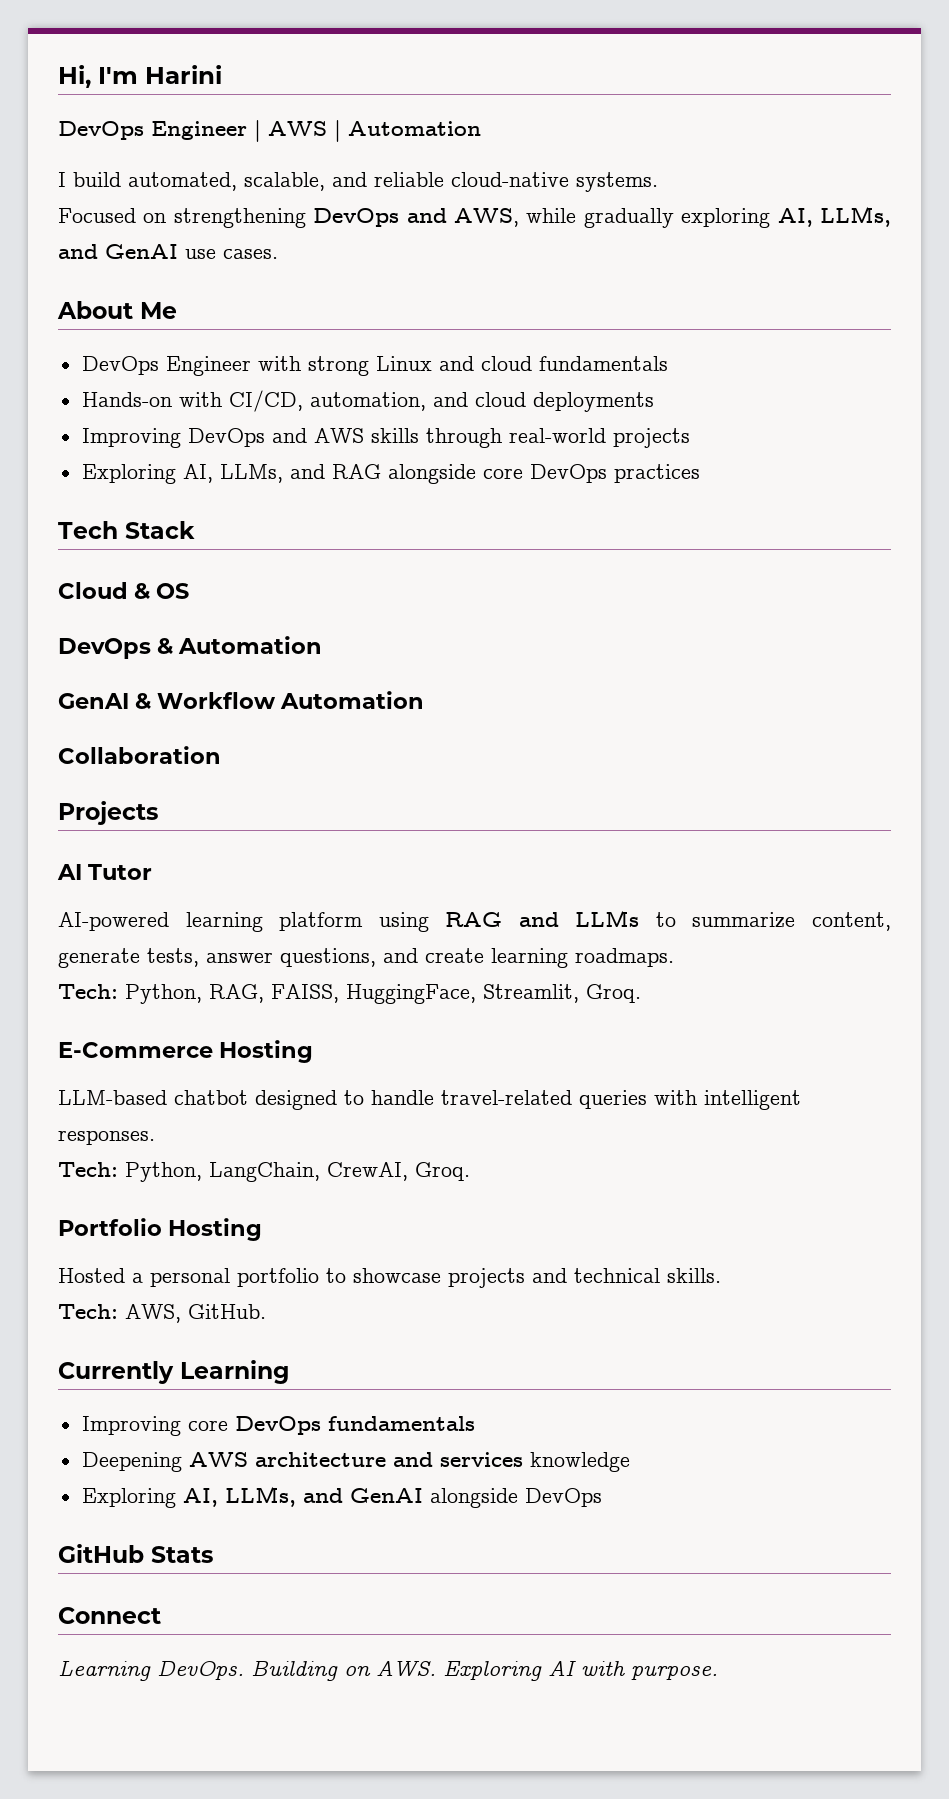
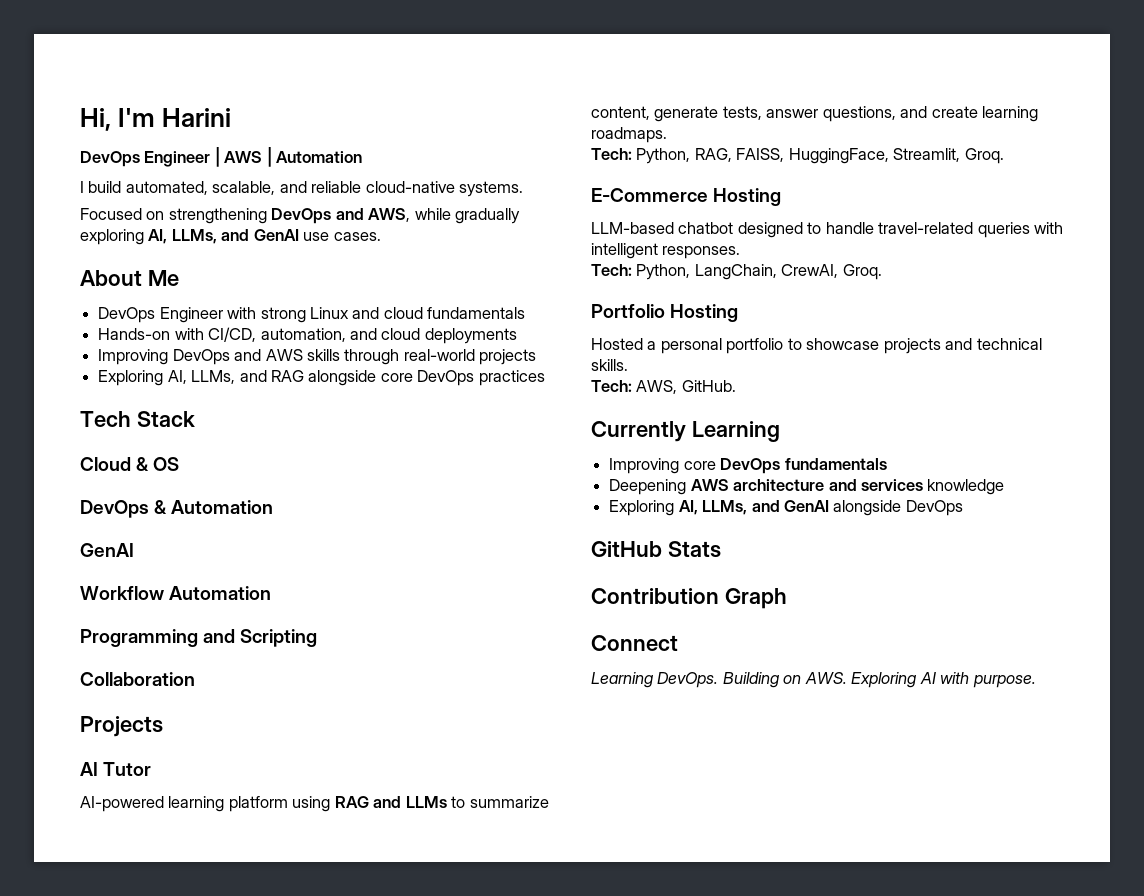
[135,693,152,709] & -> (134, 550) //
(425, 700) none -> [80,629,318,647] // Programming and Scripting
(213, 1554) none -> [591,588,787,609] // Contribution Graph

